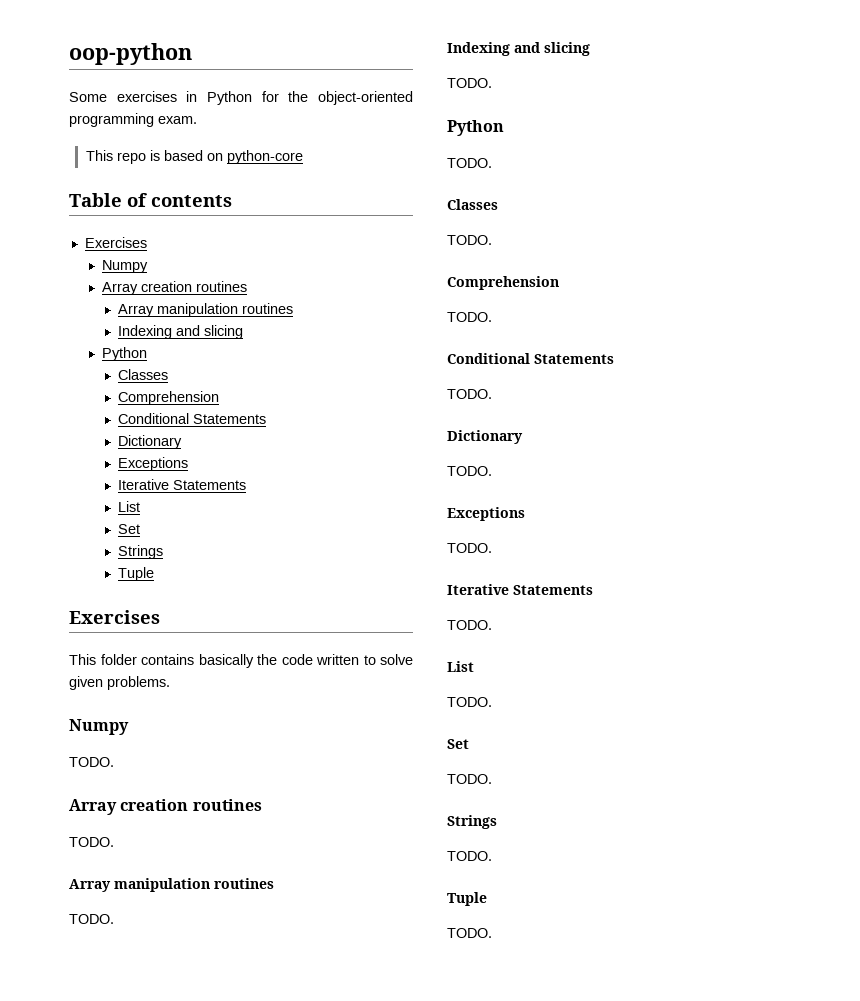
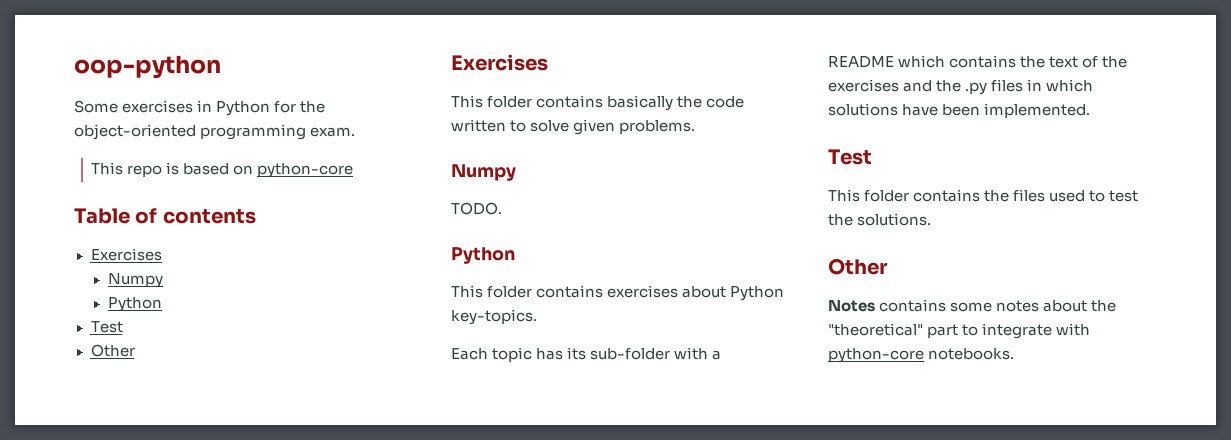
[101,281,247,295] [118,303,294,317] [118,325,244,339] [101,347,147,361] [118,369,169,380] [118,391,220,405] [118,413,267,424] [118,435,183,449] [118,457,189,471] [118,479,247,490] [118,501,141,512] [118,524,141,534] [118,545,164,559] [118,567,155,581] Array creation routines // Array manipulation routines // Indexing and slicing // Python // Classes // Comprehension // Conditional Statements // Dictionary // Exceptions // Iterative Statements // List // Set // Strings // Tuple -> [107,297,162,312] [90,321,123,333] [90,344,135,357] Python // Test // Other
[69,799,262,815] [69,837,114,847] [69,878,274,892] [69,914,114,924] [447,42,590,56] [447,78,492,88] [447,120,504,136] [447,158,492,168] [447,199,498,210] [447,235,492,245] [447,276,559,290] [447,312,492,322] [447,353,614,364] [447,389,492,399] [447,430,523,444] [447,466,492,476] [447,507,525,521] [447,543,492,553] [447,584,593,595] [447,620,492,630] [447,661,474,672] [447,697,492,707] [447,739,469,749] [447,774,492,784] [447,815,497,829] [447,851,492,861] [447,892,487,906] [447,928,492,938] Array creation routines // TODO. // Array manipulation routines // TODO. // Indexing and slicing // TODO. // Python // TODO. // Classes // TODO. // Comprehension // TODO. // Conditional Statements // TODO. // Dictionary // TODO. // Exceptions // TODO. // Iterative Statements // TODO. // List // TODO. // Set // TODO. // Strings // TODO. // Tuple // TODO. -> [451,247,515,264] [451,285,785,301] [451,309,537,325] [451,347,722,362] [828,55,1128,68] [828,79,1094,95] [828,103,1091,118] [828,149,872,165] [828,189,1139,202] [828,213,932,226] [828,258,888,275] [828,299,1117,312] [828,323,1091,339] [828,348,1015,363] Python // This folder contains exercises about Python key-topics. // Each topic has its sub-folder with a README which contains the text of the exercises and the .py files in which solutions have been implemented. // Test // This folder contains the files used to test the solutions. // Other // Notes contains some notes about the "theoretical" part to integrate with python-core notebooks.

